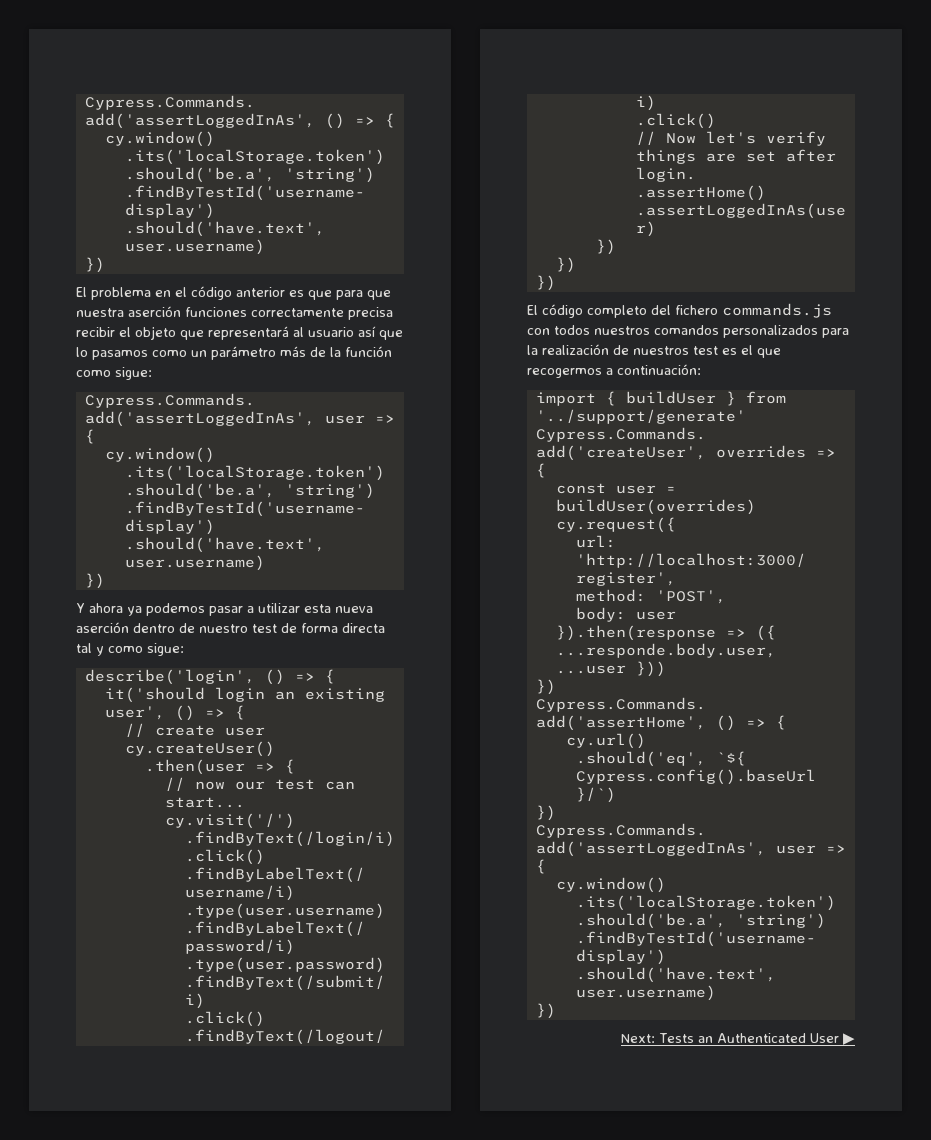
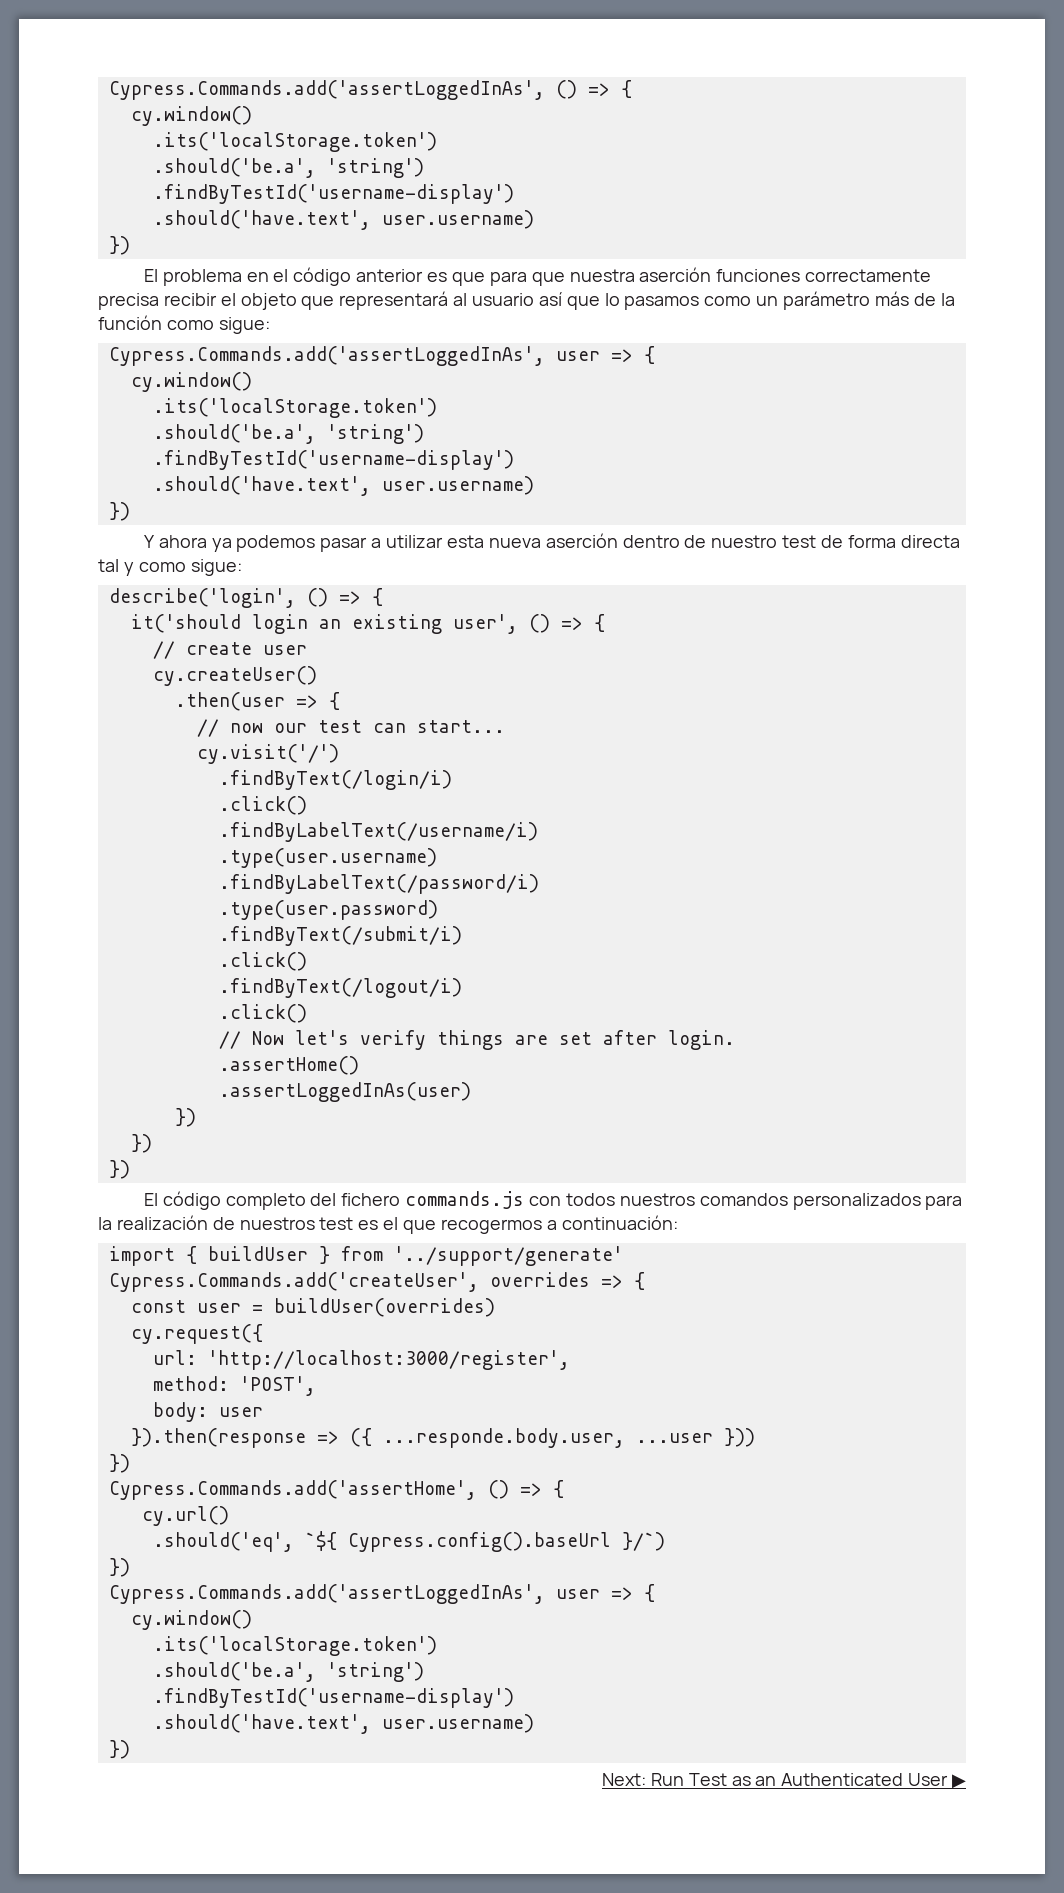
[659,1033,695,1043] Tests -> [650,1773,751,1786] Run Test as

